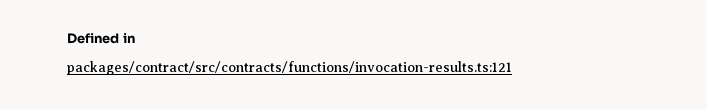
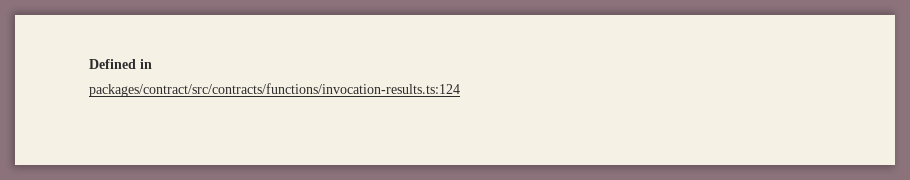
[67,61,512,75] packages/contract/src/contracts/functions/invocation-results.ts:121 -> [89,83,460,97] packages/contract/src/contracts/functions/invocation-results.ts:124

